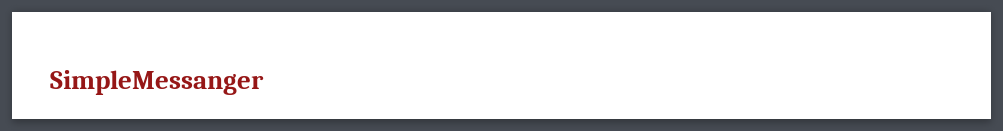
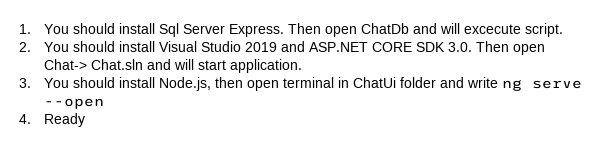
[50,70,264,95] SimpleMessanger -> [19,23,563,37] [19,41,545,55] [43,59,302,73] [19,77,582,91] [43,98,104,109] [19,113,85,127] 1. You should install Sql Server Express. Then open ChatDb and will excecute script. // 2. You should install Visual Studio 2019 and ASP.NET CORE SDK 3.0. Then open Chat-> Chat.sln and will start application. // 3. You should install Node.js, then open terminal in ChatUi folder and write ng serve --open // 4. Ready

